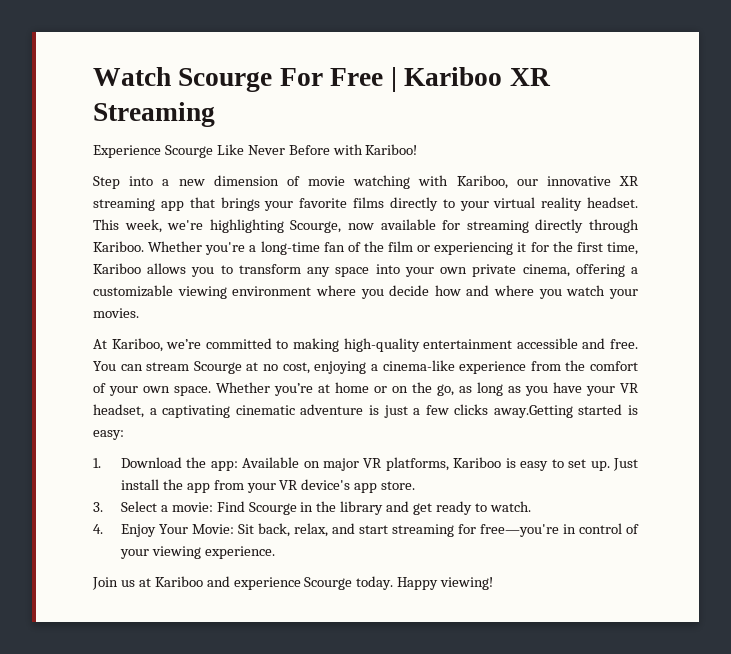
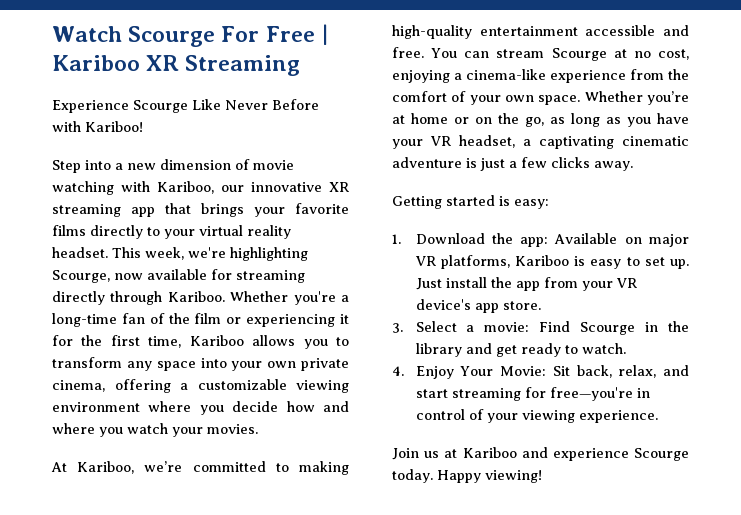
[493,405,573,418] away.Getting -> [594,161,633,171] [392,196,442,209] away. // Getting

